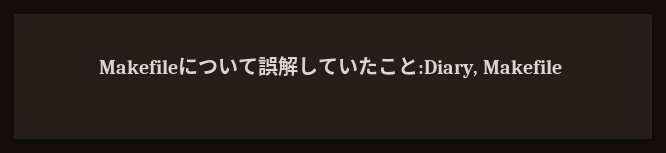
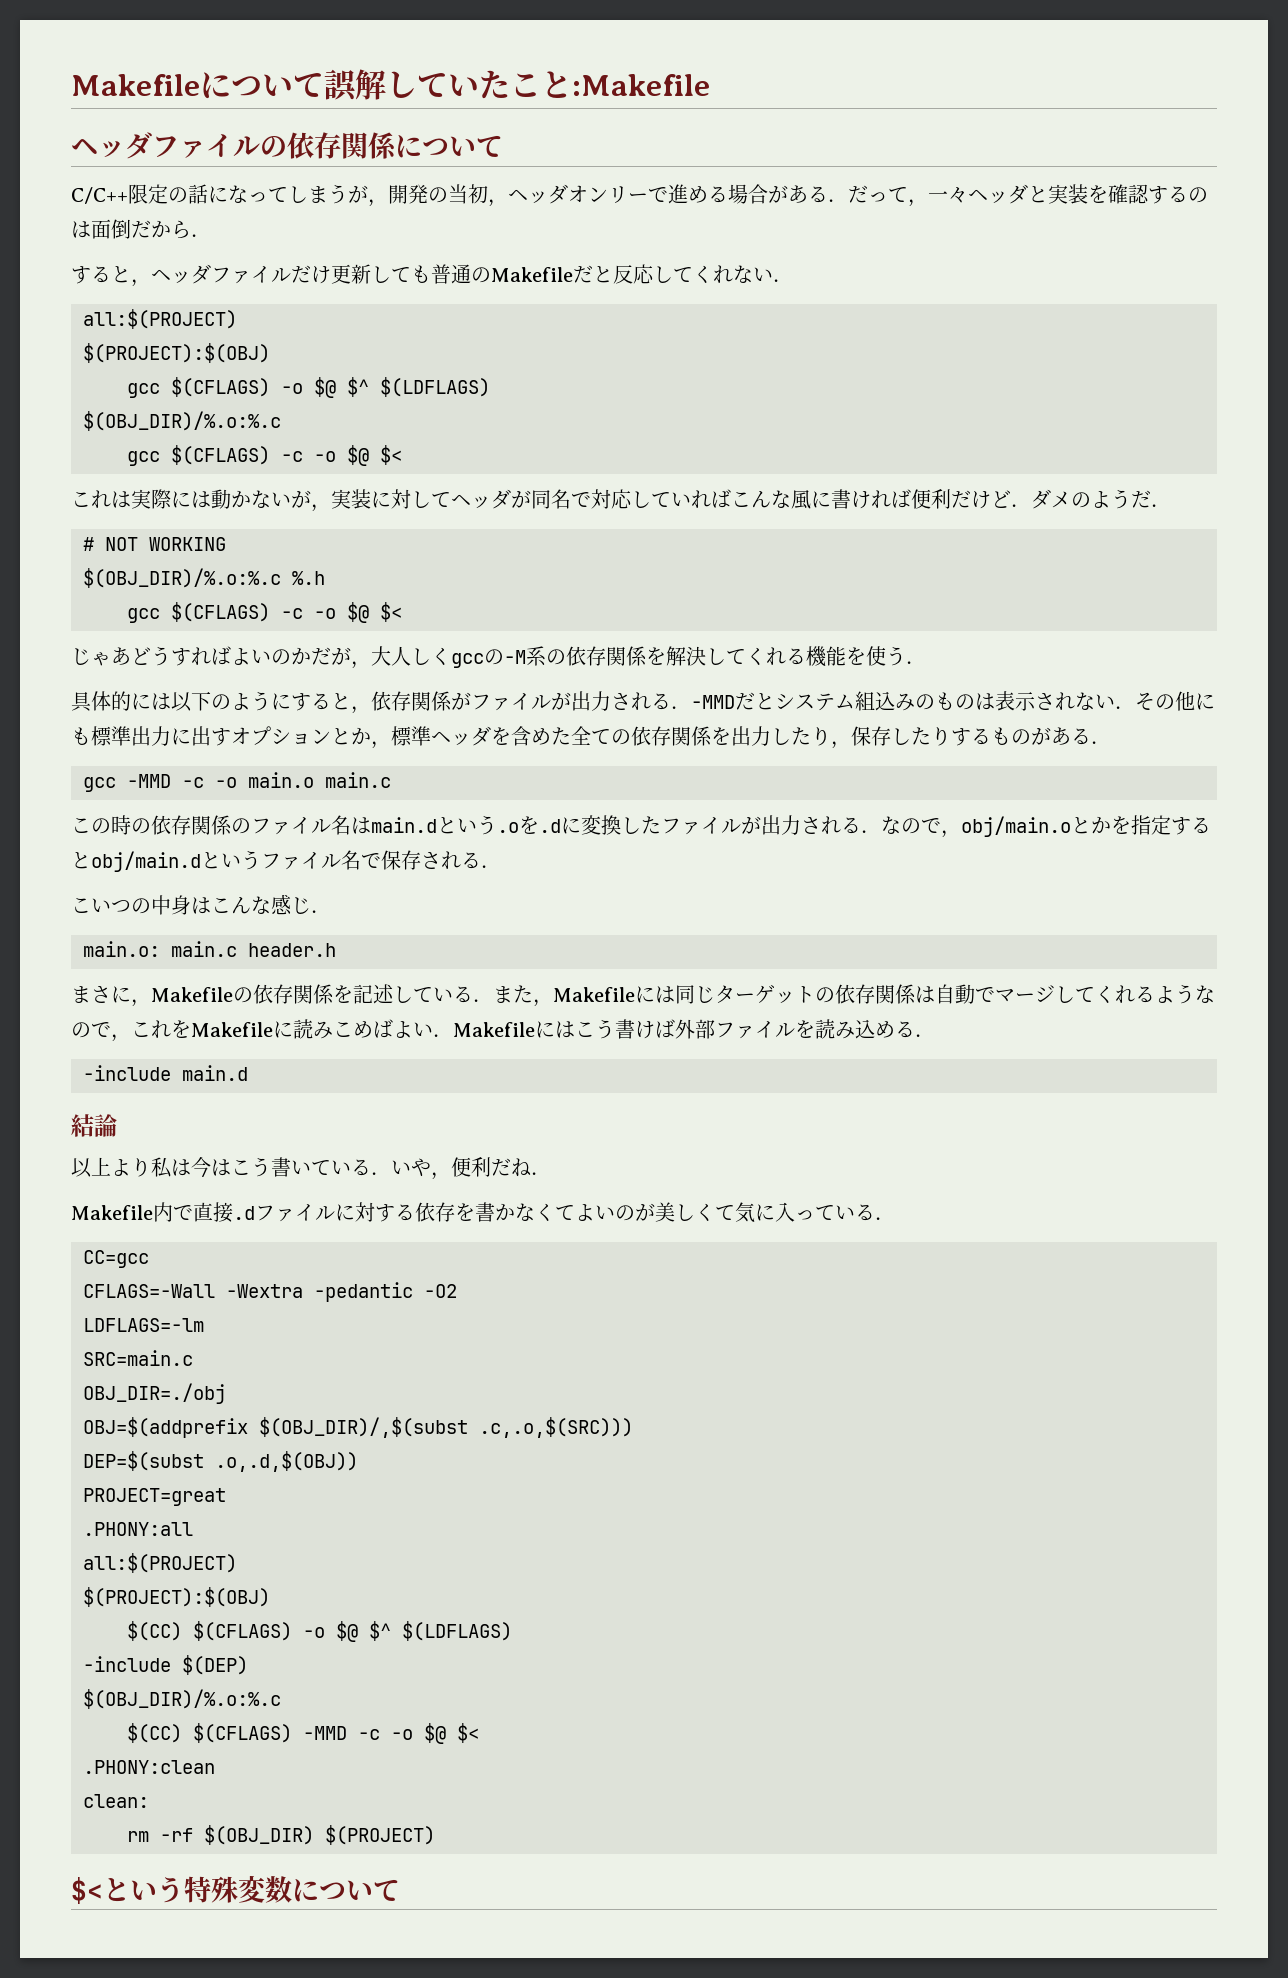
[418,59,563,78] :Diary, Makefile -> [572,74,710,96] [71,132,503,159] [71,184,1208,207] [71,219,211,239] [71,264,793,287] [83,309,237,329] [83,343,270,363] [127,377,490,398] [83,411,281,431] [127,445,402,466] [71,489,1171,512] [83,537,226,551] [83,568,325,588] [127,602,402,623] [71,646,926,669] [71,691,1215,714] [71,726,1111,749] [83,772,391,792] [71,815,1211,838] [71,850,501,872] [71,894,331,915] [83,941,336,957] [71,984,1215,1007] [71,1019,935,1042] [83,1065,248,1081] [71,1114,117,1137] [71,1157,551,1180] [71,1202,895,1223] [83,1250,149,1268] [83,1282,457,1302] [83,1318,204,1332] [83,1350,193,1366] [83,1383,226,1404] [83,1417,633,1438] [83,1451,358,1472] [83,1488,226,1506] [83,1522,193,1536] [83,1553,237,1573] [83,1587,270,1607] [127,1621,512,1642] [83,1655,248,1675] [83,1689,281,1709] [127,1723,479,1744] [83,1760,215,1774] [83,1794,149,1808] [127,1825,435,1845] [71,1875,400,1904] :Makefile // ヘッダファイルの依存関係について // C/C++限定の話になってしまうが，開発の当初，ヘッダオンリーで進める場合がある．だって，一々ヘッダと実装を確認するのは面倒だから． // すると，ヘッダファイルだけ更新しても普通のMakefileだと反応してくれない． // all:$(PROJECT) // $(PROJECT):$(OBJ) // gcc $(CFLAGS) -o $@ $^ $(LDFLAGS) // $(OBJ_DIR)/%.o:%.c // gcc $(CFLAGS) -c -o $@ $< // これは実際には動かないが，実装に対してヘッダが同名で対応していればこんな風に書ければ便利だけど．ダメのようだ． // # NOT WORKING // $(OBJ_DIR)/%.o:%.c %.h // gcc $(CFLAGS) -c -o $@ $< // じゃあどうすればよいのかだが，大人しくgccの-M系の依存関係を解決してくれる機能を使う． // 具体的には以下のようにすると，依存関係がファイルが出力される．-MMDだとシステム組込みのものは表示されない．その他にも標準出力に出すオプションとか，標準ヘッダを含めた全ての依存関係を出力したり，保存したりするものがある． // gcc -MMD -c -o main.o main.c // この時の依存関係のファイル名はmain.dという.oを.dに変換したファイルが出力される．なので，obj/main.oとかを指定するとobj/main.dというファイル名で保存される． // こいつの中身はこんな感じ． // main.o: main.c header.h // まさに，Makefileの依存関係を記述している．また，Makefileには同じターゲットの依存関係は自動でマージしてくれるようなので，これをMakefileに読みこめばよい．Makefileにはこう書けば外部ファイルを読み込める． // -include main.d // 結論 // 以上より私は今はこう書いている．いや，便利だね． // Makefile内で直接.dファイルに対する依存を書かなくてよいのが美しくて気に入っている． // CC=gcc // CFLAGS=-Wall -Wextra -pedantic -O2 // LDFLAGS=-lm // SRC=main.c // OBJ_DIR=./obj // OBJ=$(addprefix $(OBJ_DIR)/,$(subst .c,.o,$(SRC))) // DEP=$(subst .o,.d,$(OBJ)) // PROJECT=great // .PHONY:all // all:$(PROJECT) // $(PROJECT):$(OBJ) // $(CC) $(CFLAGS) -o $@ $^ $(LDFLAGS) // -include $(DEP) // $(OBJ_DIR)/%.o:%.c // $(CC) $(CFLAGS) -MMD -c -o $@ $< // .PHONY:clean // clean: // rm -rf $(OBJ_DIR) $(PROJECT) // $<という特殊変数について

